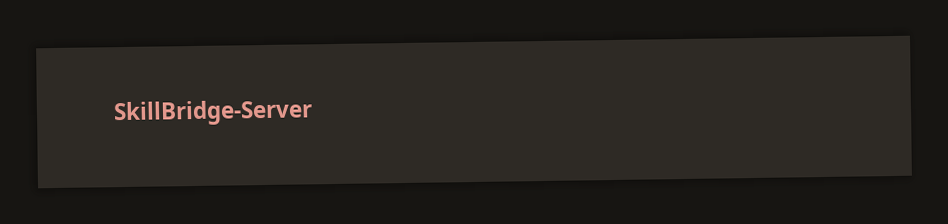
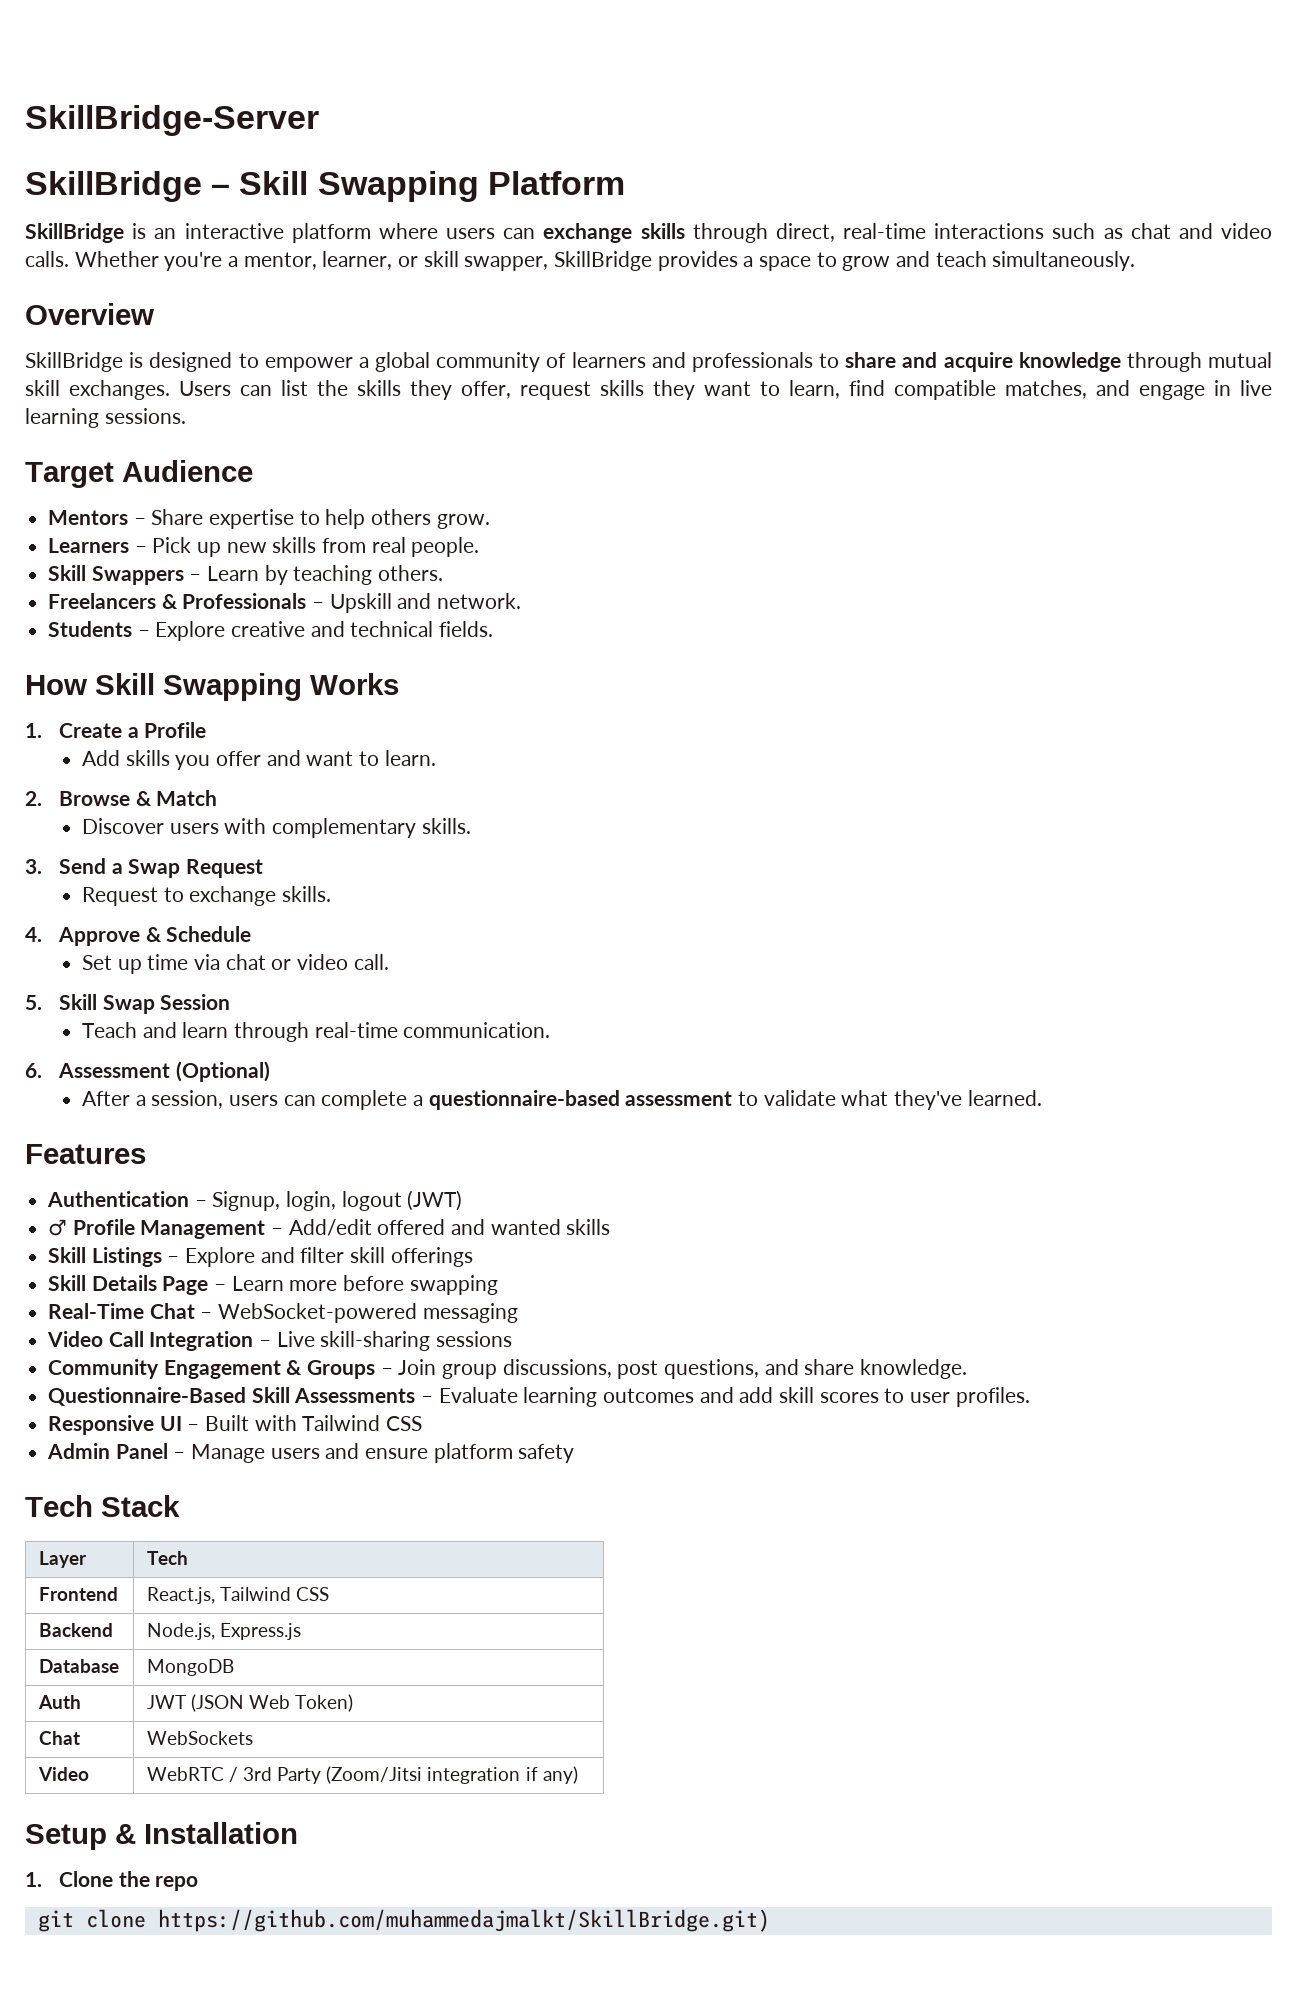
(313, 113) none -> [25,171,625,202] [25,223,1273,243] [25,251,1136,271] [25,303,154,325] [25,352,1272,372] [25,380,1272,400] [25,408,186,428] [25,460,253,488] [48,509,490,529] [48,537,480,557] [48,565,444,585] [48,593,522,613] [48,621,494,641] [25,673,399,701] [25,722,207,738] [82,750,436,770] [25,790,218,806] [82,818,471,838] [25,858,263,878] [82,886,332,906] [25,926,252,946] [82,954,389,974] [25,994,231,1014] [82,1022,551,1042] [25,1061,270,1082] [82,1090,1042,1110] [25,1144,146,1164] [47,1190,463,1211] [48,1219,611,1239] [48,1247,473,1267] [48,1275,498,1295] [48,1303,518,1323] [47,1331,513,1351] [48,1359,968,1379] [48,1387,1030,1407] [48,1415,423,1435] [47,1443,575,1463] [25,1495,180,1517] [38,1551,87,1568] [146,1551,188,1565] [38,1587,118,1601] [146,1587,329,1604] [38,1623,113,1637] [146,1623,301,1640] [38,1659,119,1673] [146,1659,234,1676] [37,1695,81,1709] [146,1694,354,1712] [38,1731,80,1745] [146,1731,253,1745] [37,1767,89,1781] [146,1766,578,1784] [25,1822,298,1850] [25,1871,199,1891] [37,1909,770,1932] // SkillBridge – Skill Swapping Platform // SkillBridge is an interactive platform where users can exchange skills through direct, real-time interactions such as chat and video calls. Whether you're a mentor, learner, or skill swapper, SkillBridge provides a space to grow and teach simultaneously. // Overview // SkillBridge is designed to empower a global community of learners and professionals to share and acquire knowledge through mutual skill exchanges. Users can list the skills they offer, request skills they want to learn, find compatible matches, and engage in live learning sessions. // Target Audience // Mentors – Share expertise to help others grow. // Learners – Pick up new skills from real people. // Skill Swappers – Learn by teaching others. // Freelancers & Professionals – Upskill and network. // Students – Explore creative and technical fields. // How Skill Swapping Works // 1. Create a Profile // Add skills you offer and want to learn. // 2. Browse & Match // Discover users with complementary skills. // 3. Send a Swap Request // Request to exchange skills. // 4. Approve & Schedule // Set up time via chat or video call. // 5. Skill Swap Session // Teach and learn through real-time communication. // 6. Assessment (Optional) // After a session, users can complete a questionnaire-based assessment to validate what they've learned. // Features // Authentication – Signup, login, logout (JWT) // ♂ Profile Management – Add/edit offered and wanted skills // Skill Listings – Explore and filter skill offerings // Skill Details Page – Learn more before swapping // Real-Time Chat – WebSocket-powered messaging // Video Call Integration – Live skill-sharing sessions // Community Engagement & Groups – Join group discussions, post questions, and share knowledge. // Questionnaire-Based Skill Assessments – Evaluate learning outcomes and add skill scores to user profiles. // Responsive UI – Built with Tailwind CSS // Admin Panel – Manage users and ensure platform safety // Tech Stack // Layer | Tech // Frontend | React.js, Tailwind CSS // Backend | Node.js, Express.js // Database | MongoDB // Auth | JWT (JSON Web Token) // Chat | WebSockets // Video | WebRTC / 3rd Party (Zoom/Jitsi integration if any) // Setup & Installation // 1. Clone the repo // git clone https://github.com/muhammedajmalkt/SkillBridge.git)

